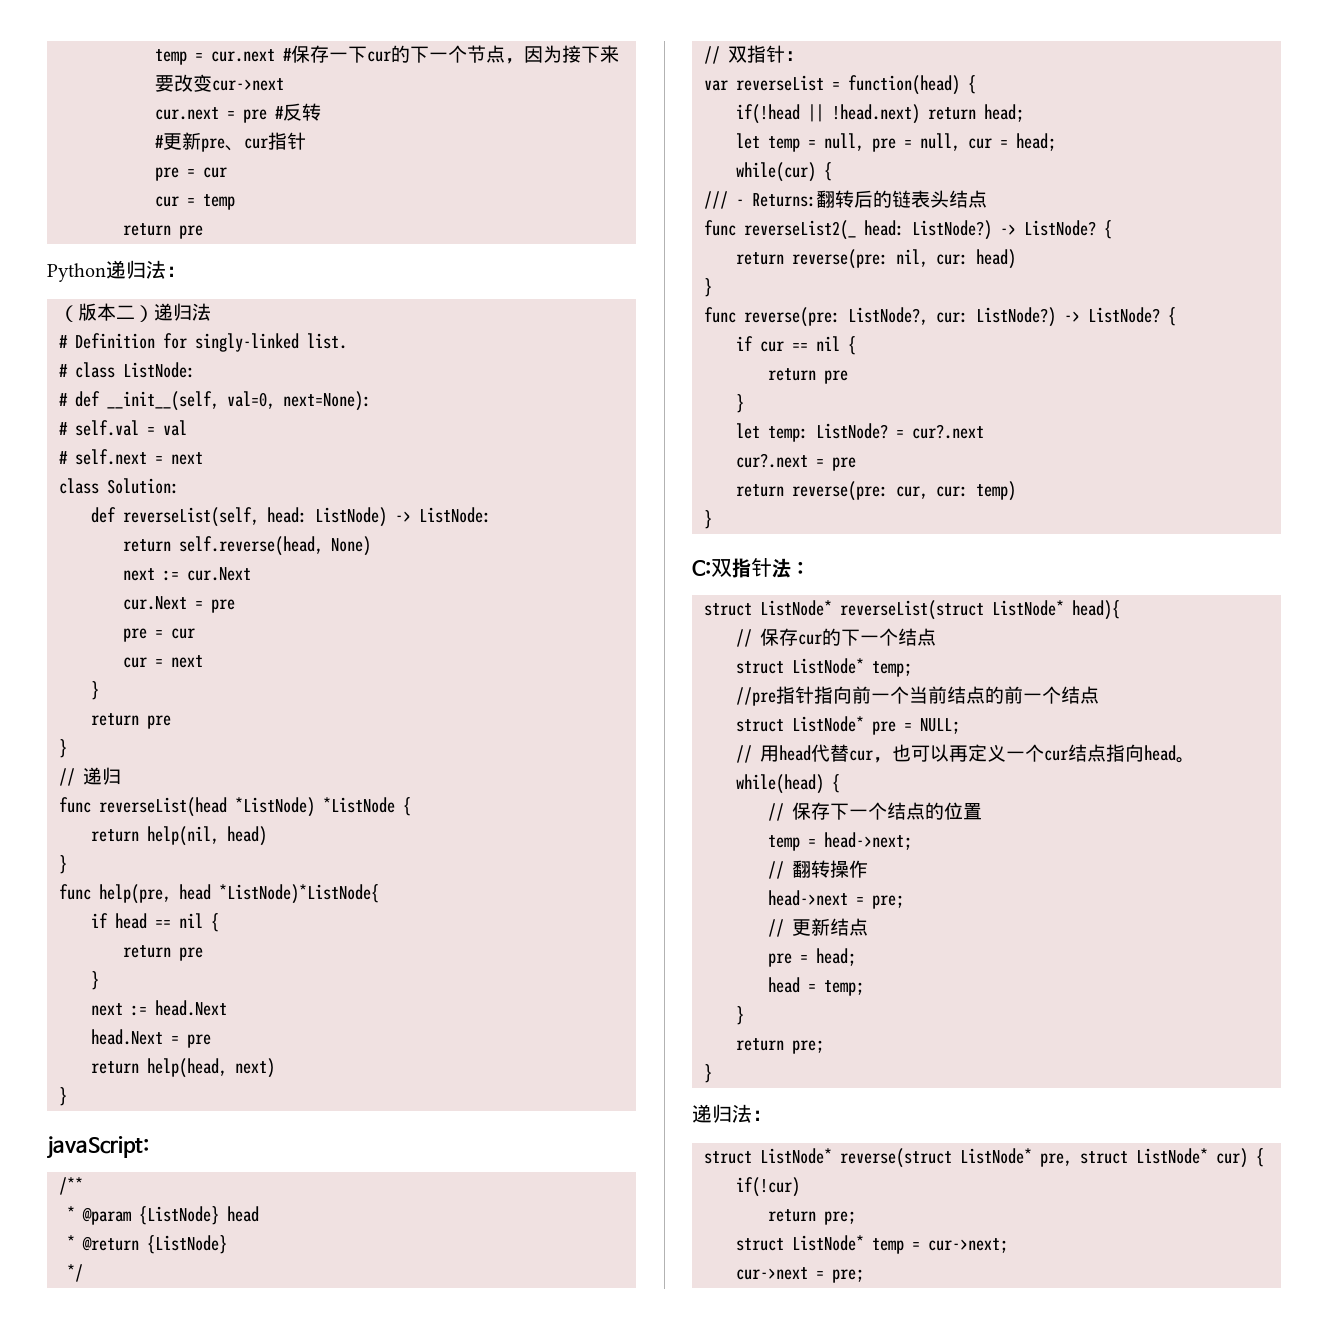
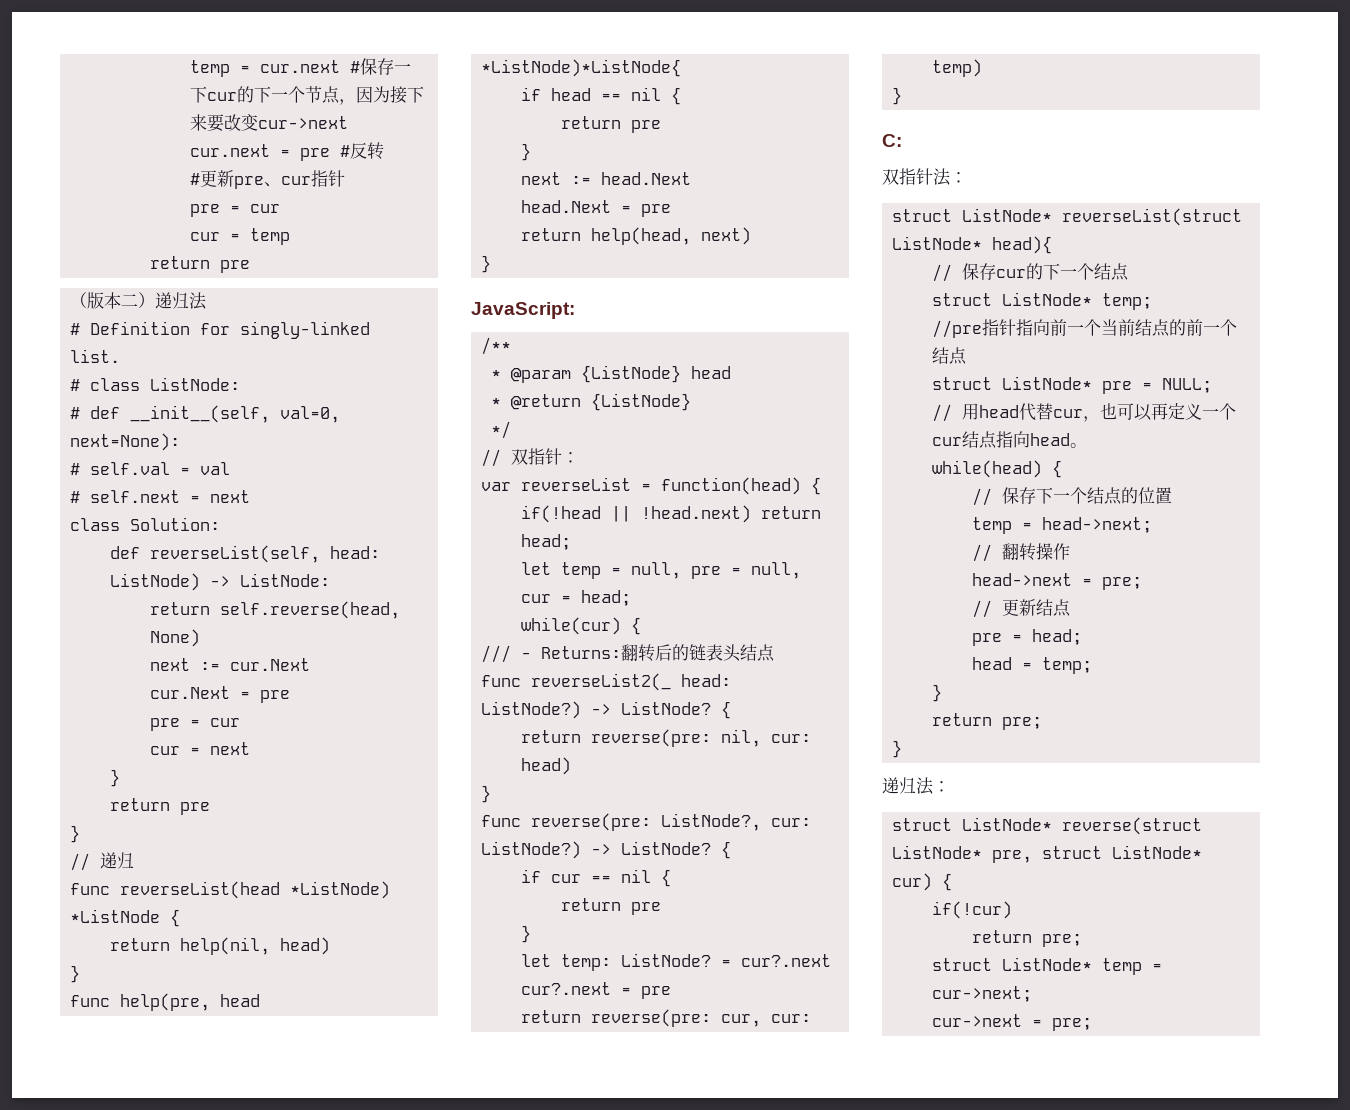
[47,260,186,282] // Python递归法： -> (251, 266) none
[47,1136,149,1159] javaScript: -> [471,302,575,319] JavaScript:
(711, 568) none -> (902, 140) //

